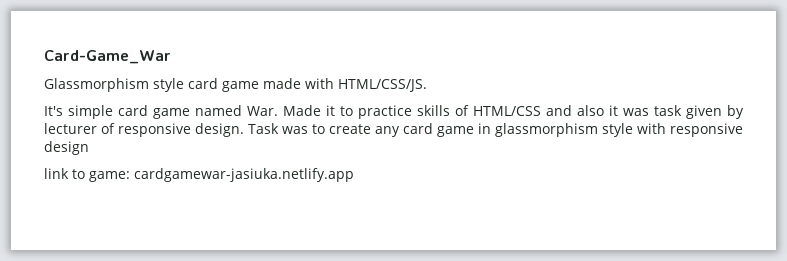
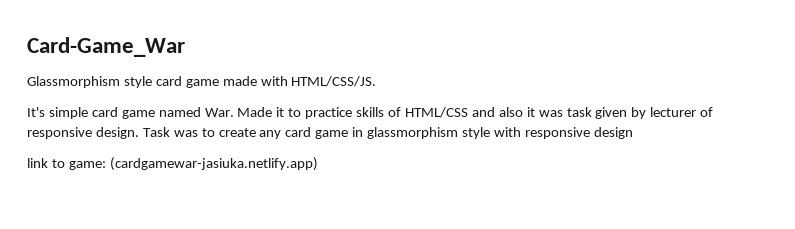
[134,168,354,182] cardgamewar-jasiuka.netlify.app -> [109,157,318,171] (cardgamewar-jasiuka.netlify.app)

